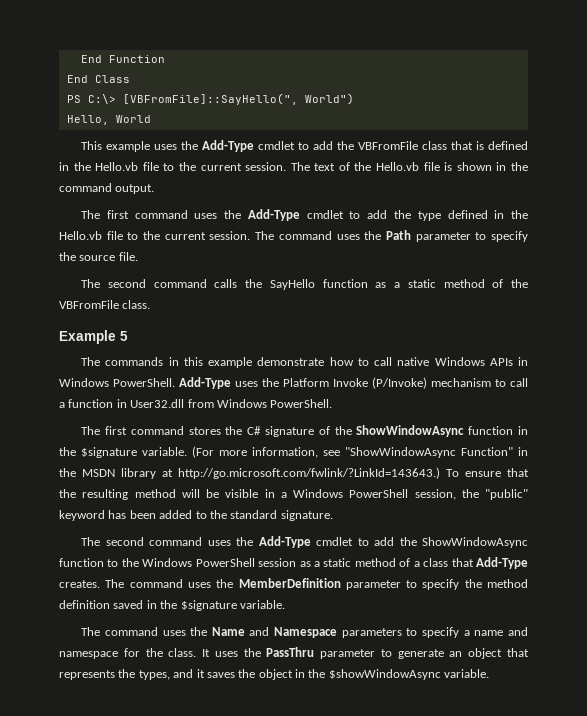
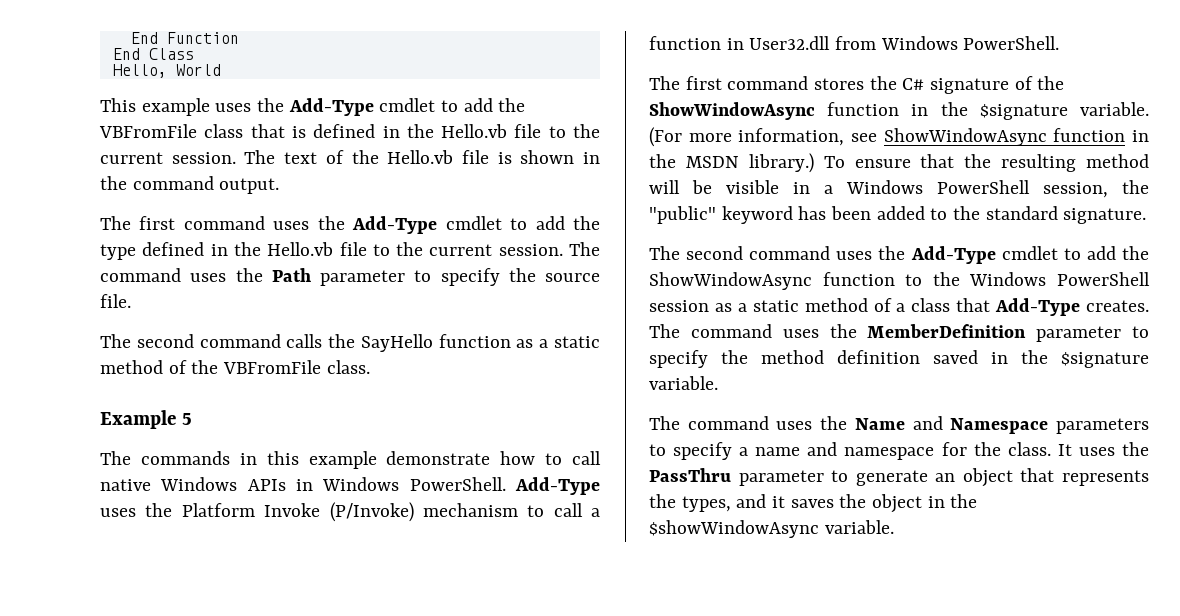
[66,93,354,105] // PS C:\> [VBFromFile]::SayHello(", World") -> (194, 54) none
[345,447,513,458] "ShowWindowAsync Function" -> [883,128,1126,146] ShowWindowAsync function
[121,467,440,479] library at http://go.microsoft.com/fwlink/?LinkId=143643.) -> [748,153,814,173] library.)

